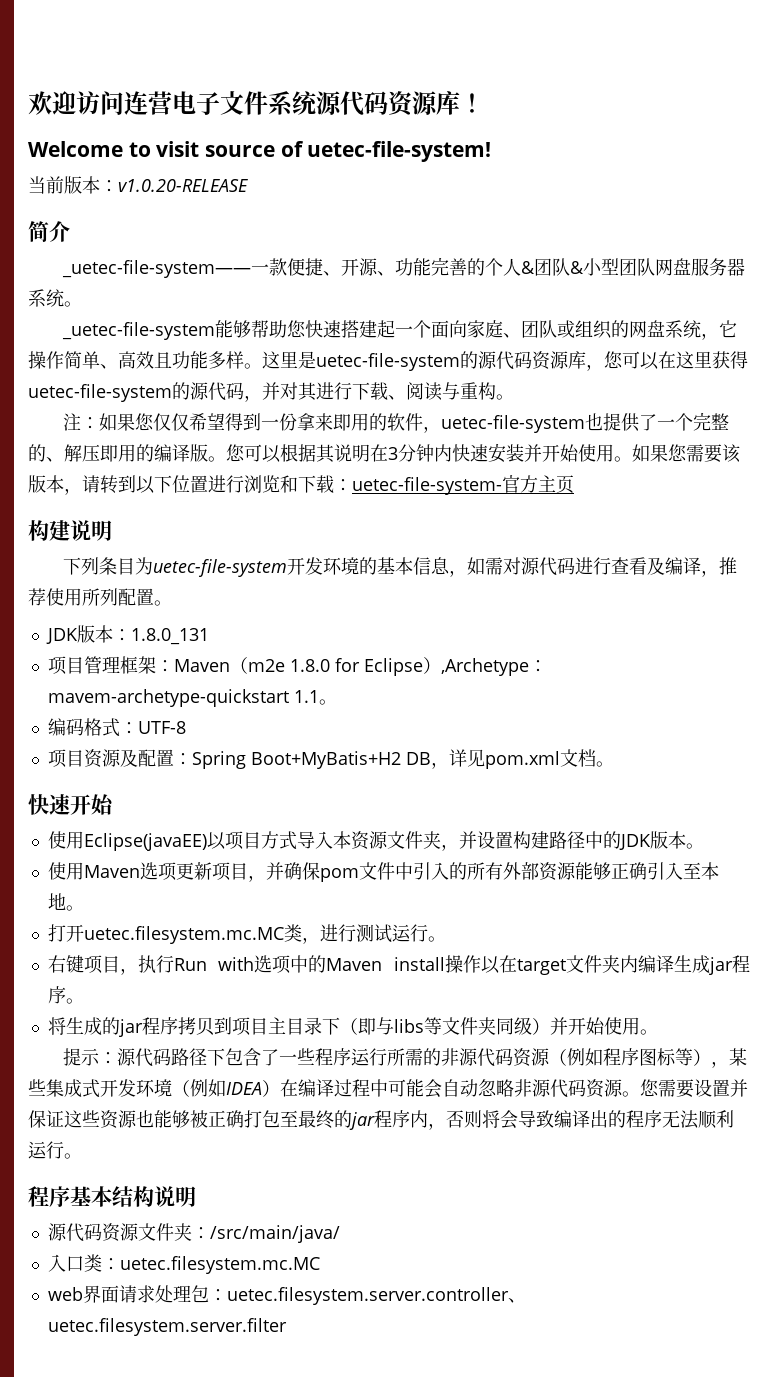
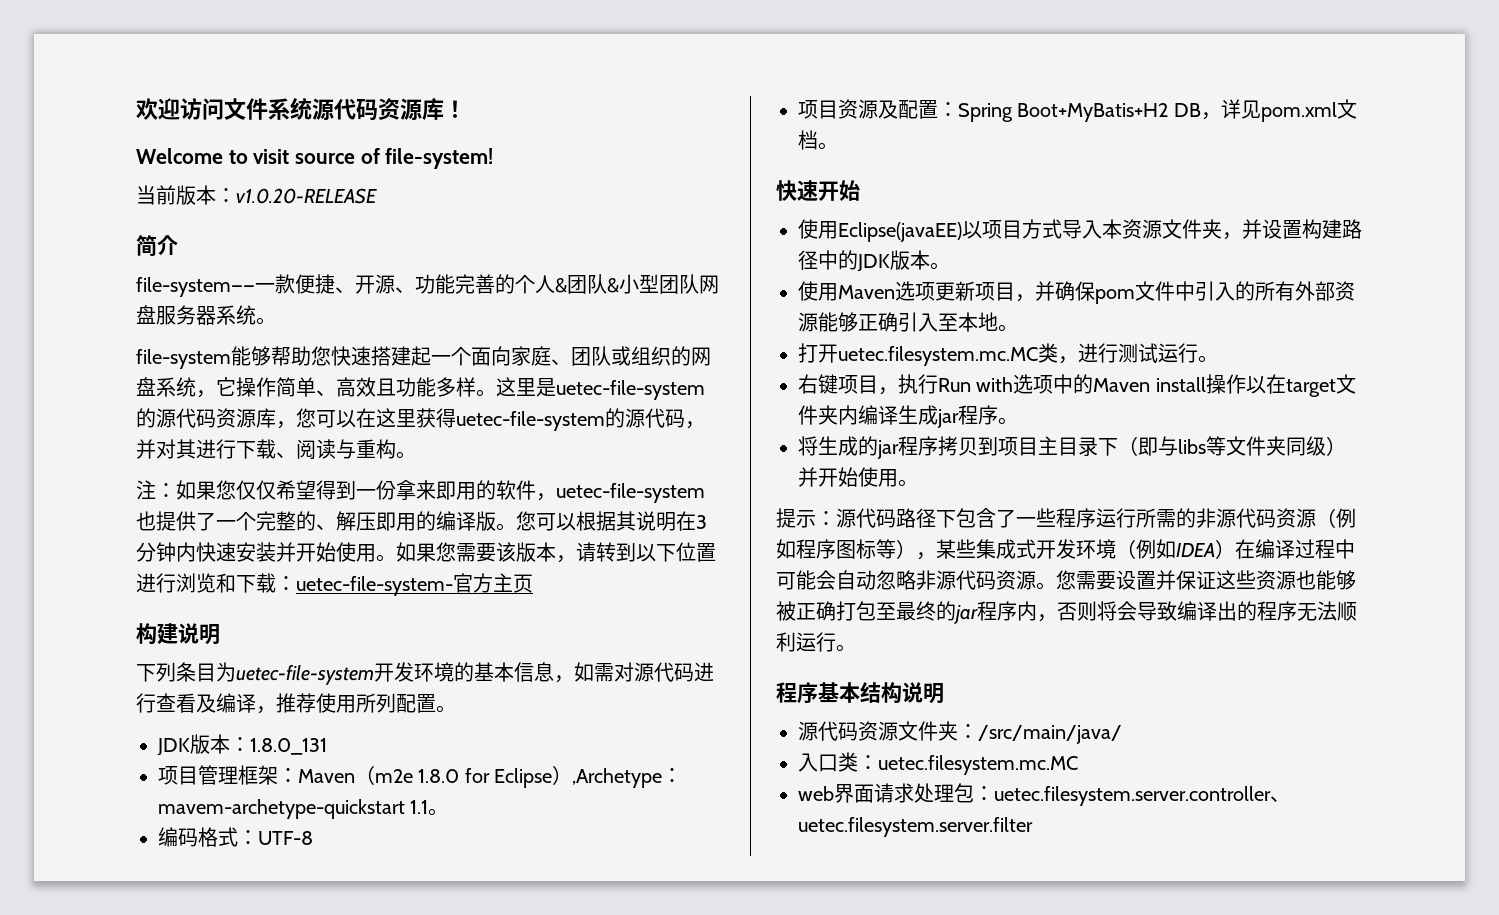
[124,91,220,115] 连营电子 -> (224, 109) none
[307,141,492,162] uetec-file-system! -> [385,148,494,169] file-system!
[62,260,252,278] _uetec-file-system—— -> [136,277,255,297] file-system——
[62,322,216,340] _uetec-file-system -> [136,349,231,369] file-system

